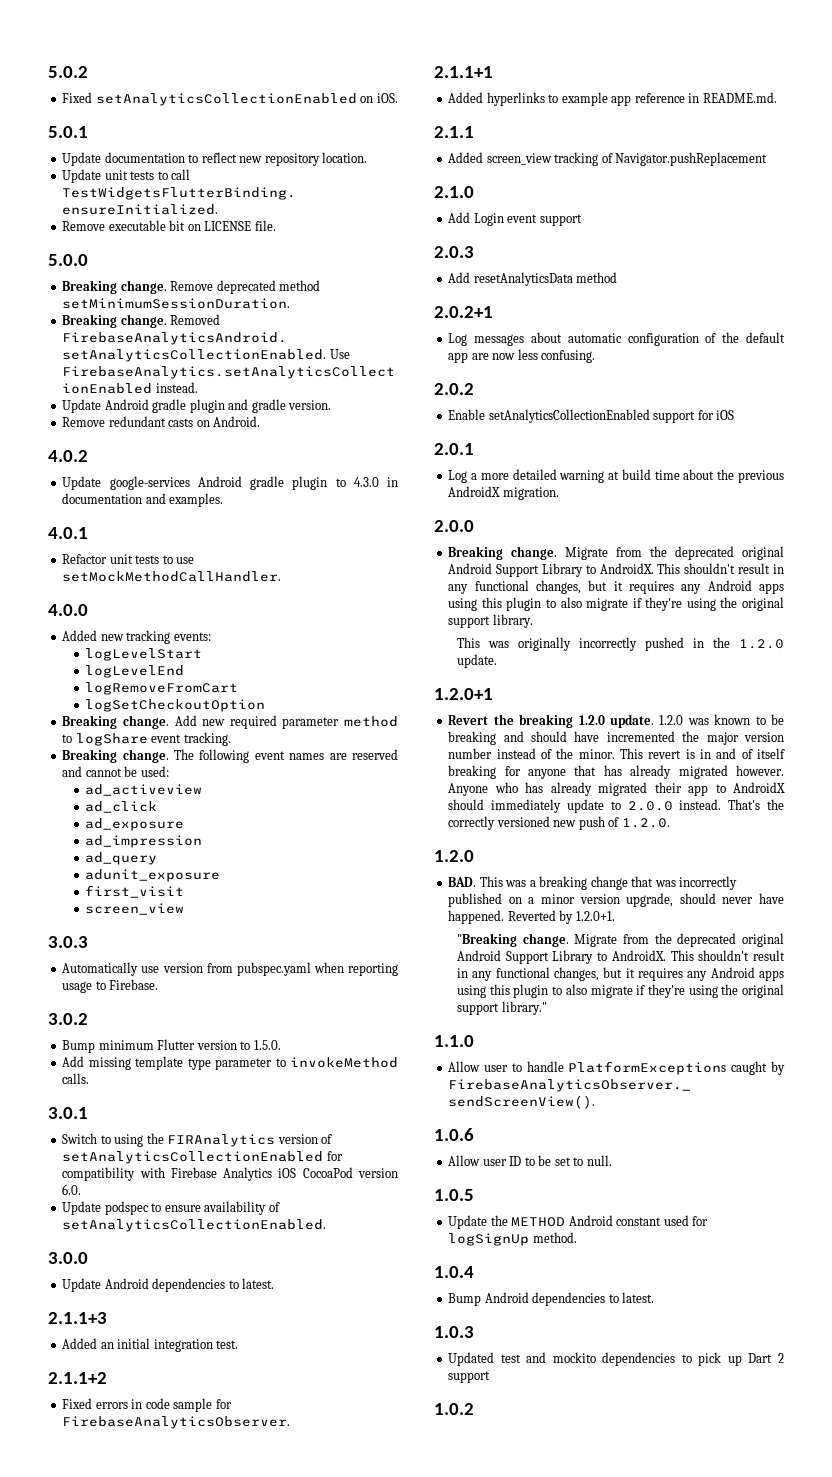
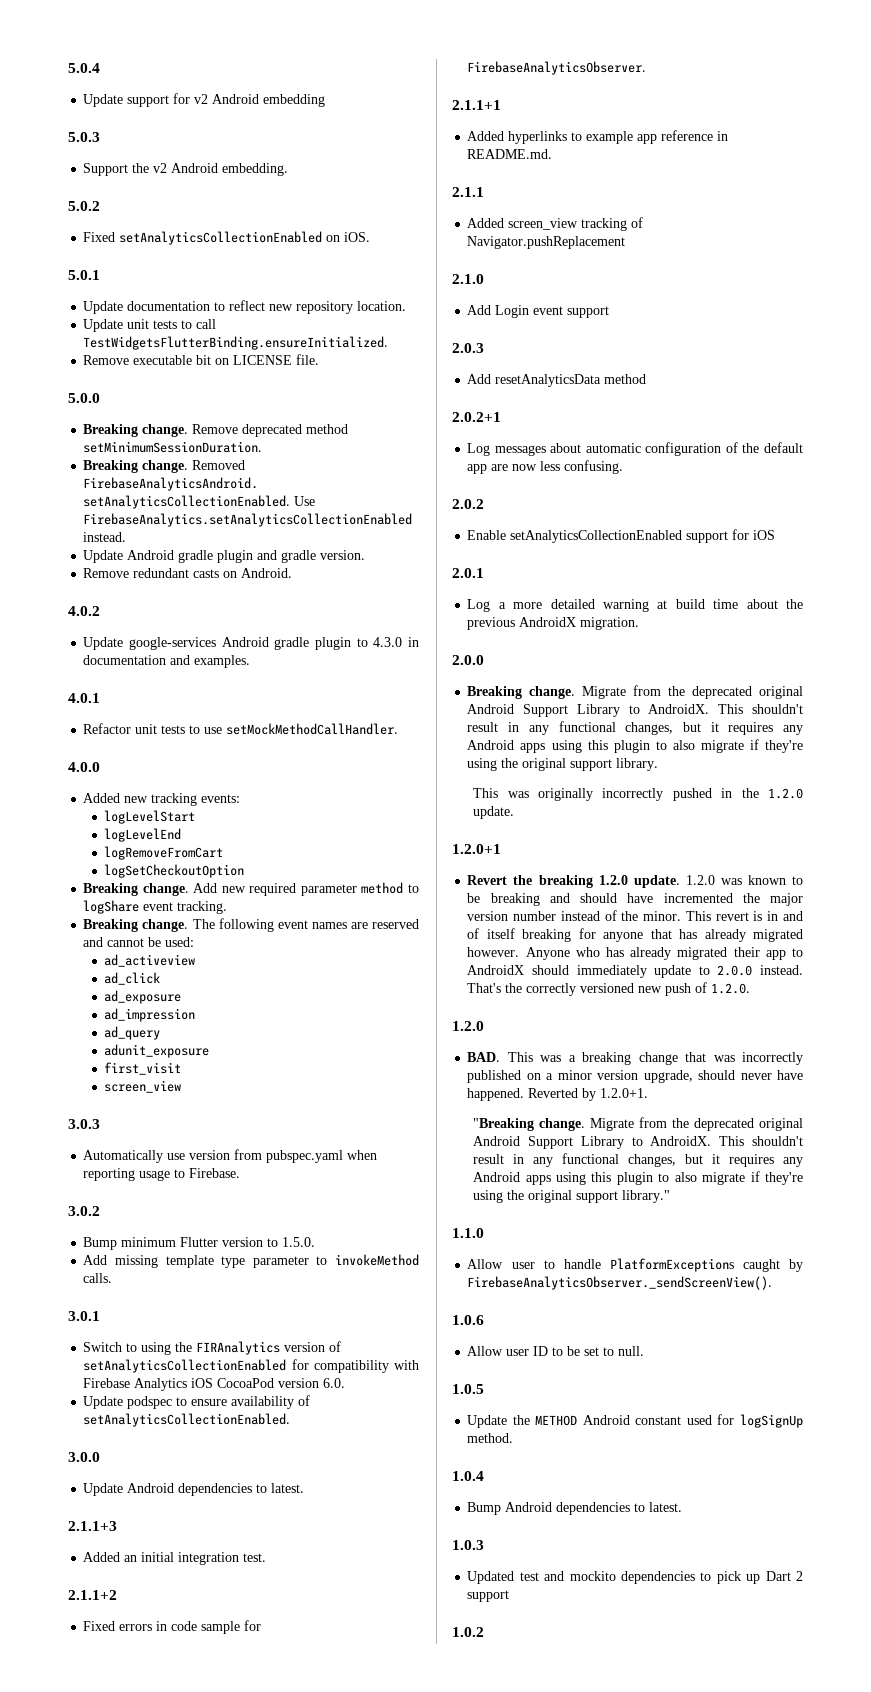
(48, 72) none -> [68,63,100,73] [83,93,326,107] [68,132,100,142] [83,163,289,176] 5.0.4 // Update support for v2 Android embedding // 5.0.3 // Support the v2 Android embedding. //

